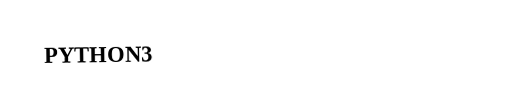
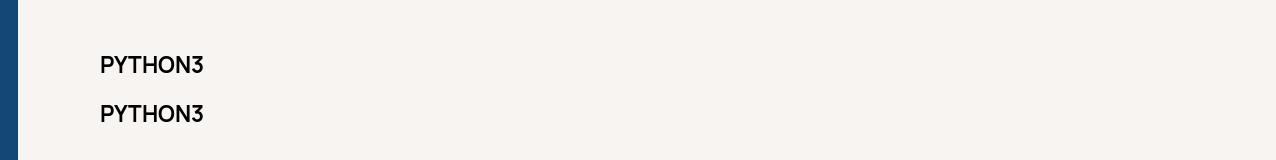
[43,46,153,63] PYTHON3 -> [100,56,204,73] [100,105,204,122] PYTHON3 // PYTHON3

